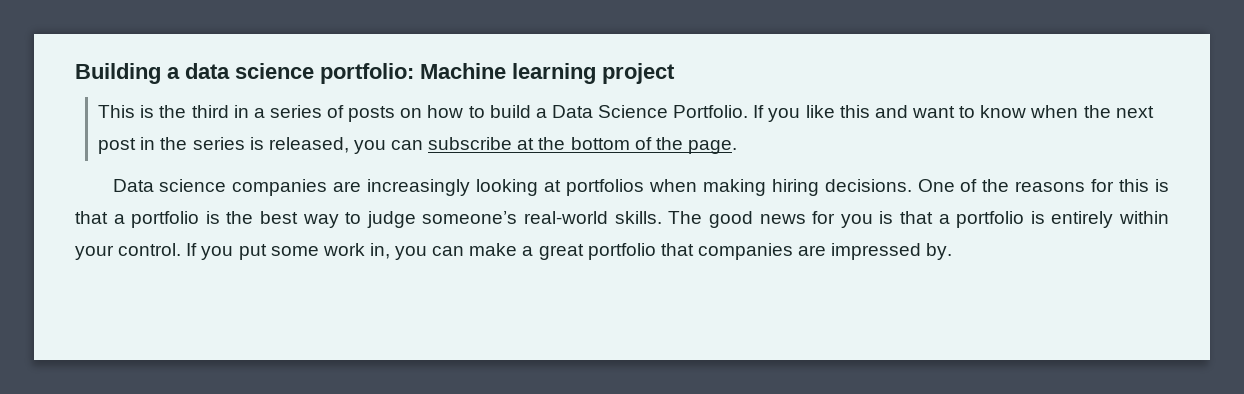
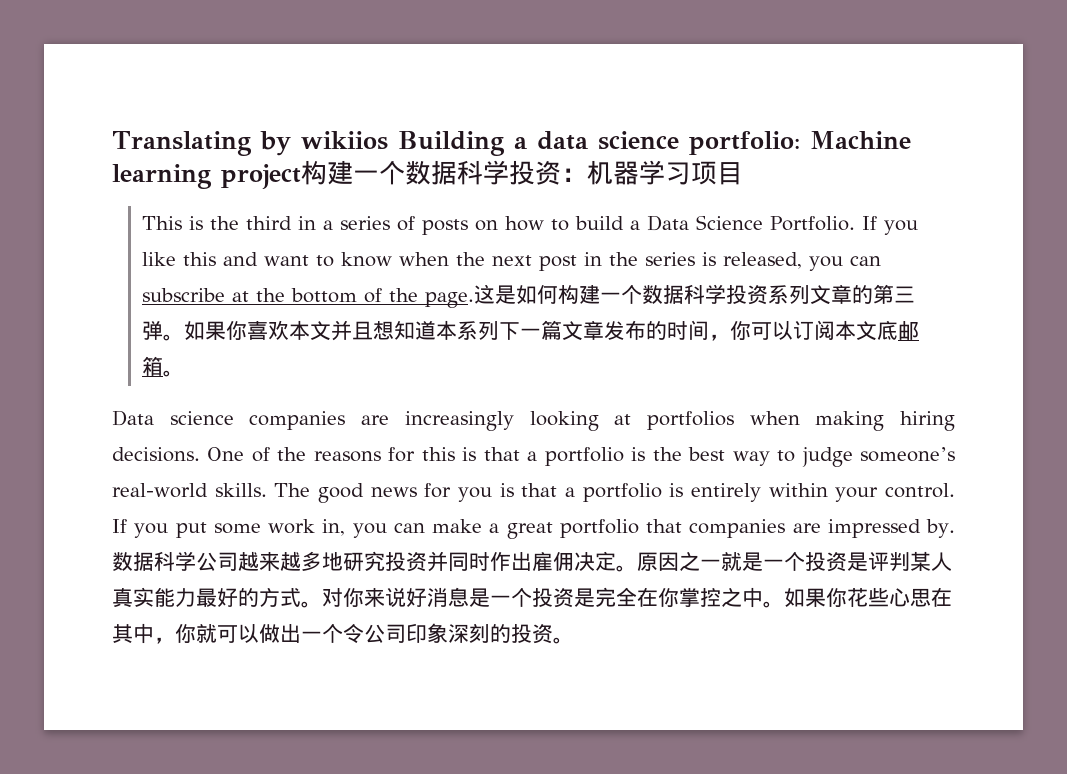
(75, 73) none -> [112,131,388,156] Translating by wikiios
(675, 73) none -> [301,160,743,185] 构建一个数据科学投资：机器学习项目
(737, 147) none -> [473,284,915,305] [141,320,919,341] [141,356,184,377] 这是如何构建一个数据科学投资系列文章的第三弹。如果你喜欢本文并且想知道本系列下一篇文章发布的时间，你可以订阅本文底邮箱。
(953, 251) none -> [112,551,952,572] [112,587,952,608] [112,623,574,644] 数据科学公司越来越多地研究投资并同时作出雇佣决定。原因之一就是一个投资是评判某人真实能力最好的方式。对你来说好消息是一个投资是完全在你掌控之中。如果你花些心思在其中，你就可以做出一个令公司印象深刻的投资。

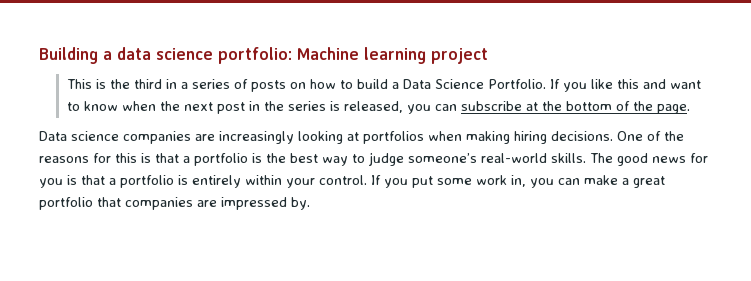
[112,131,388,156] Translating by wikiios -> (39, 55) none
[301,160,743,185] 构建一个数据科学投资：机器学习项目 -> (488, 56) none
[473,284,915,305] [141,320,919,341] [141,356,184,377] 这是如何构建一个数据科学投资系列文章的第三弹。如果你喜欢本文并且想知道本系列下一篇文章发布的时间，你可以订阅本文底邮箱。 -> (690, 109) none
[112,551,952,572] [112,587,952,608] [112,623,574,644] 数据科学公司越来越多地研究投资并同时作出雇佣决定。原因之一就是一个投资是评判某人真实能力最好的方式。对你来说好消息是一个投资是完全在你掌控之中。如果你花些心思在其中，你就可以做出一个令公司印象深刻的投资。 -> (310, 203) none

